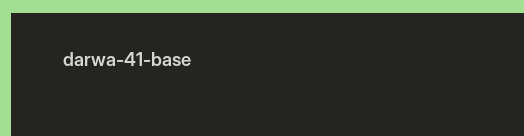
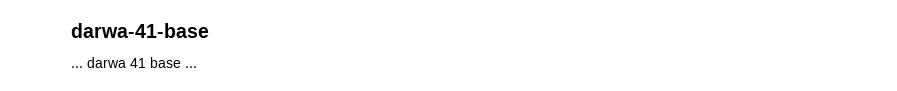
(191, 59) none -> [71,57,197,68] // ... darwa 41 base ...

